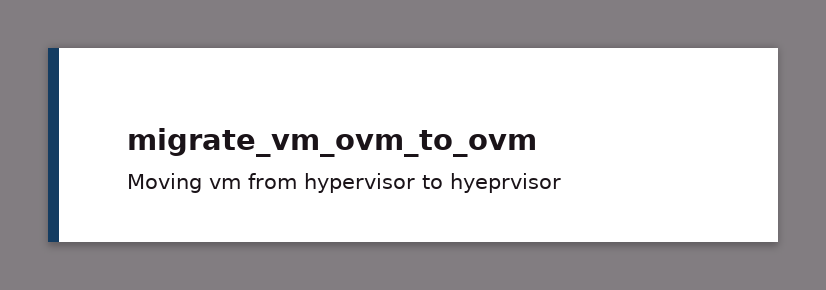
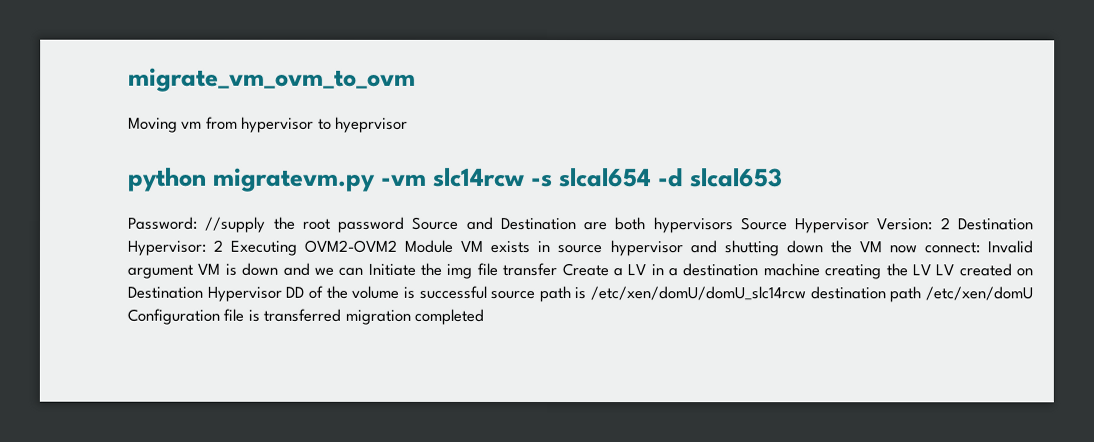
(561, 183) none -> [128,167,784,192] [127,216,1034,234] [127,239,1033,257] [127,262,1033,280] [127,285,1033,303] [127,308,485,325] // python migratevm.py -vm slc14rcw -s slcal654 -d slcal653 // Password: //supply the root password Source and Destination are both hypervisors Source Hypervisor Version: 2 Destination Hypervisor: 2 Executing OVM2-OVM2 Module VM exists in source hypervisor and shutting down the VM now connect: Invalid argument VM is down and we can Initiate the img file transfer Create a LV in a destination machine creating the LV LV created on Destination Hypervisor DD of the volume is successful source path is /etc/xen/domU/domU_slc14rcw destination path /etc/xen/domU Configuration file is transferred migration completed

